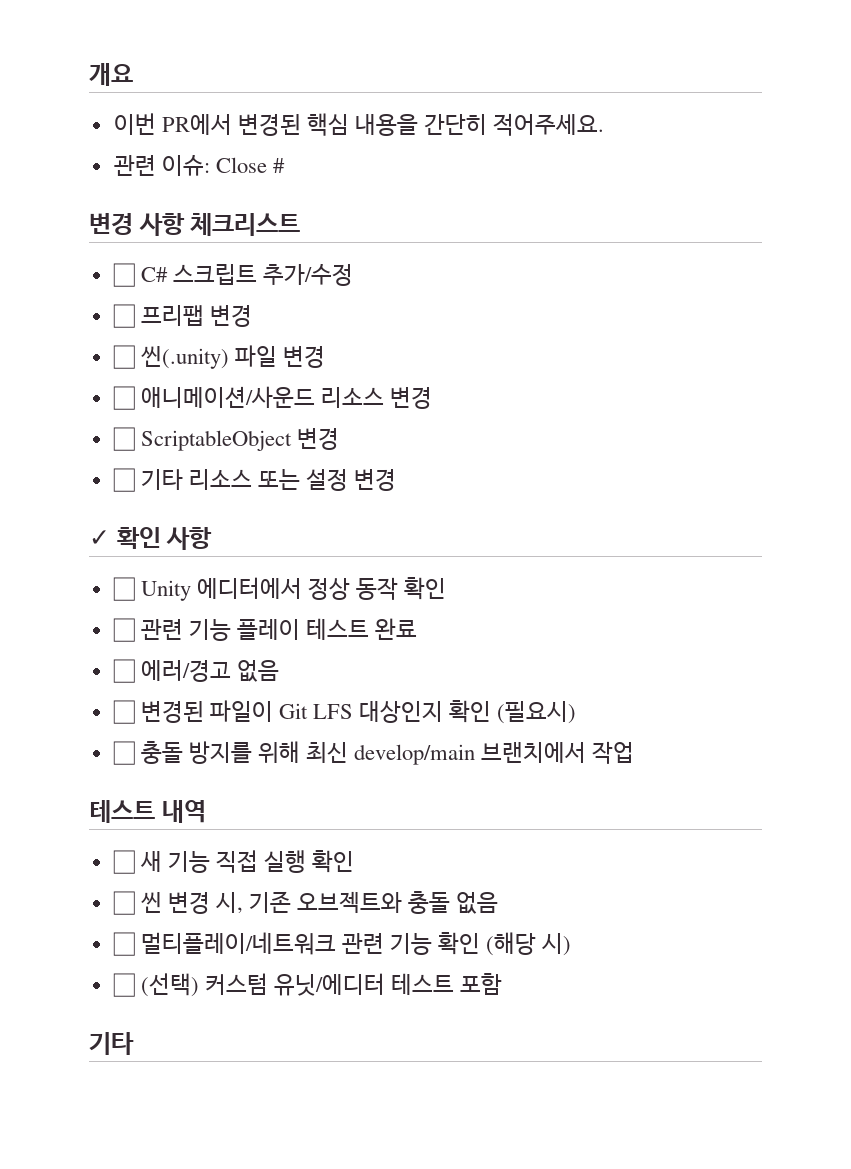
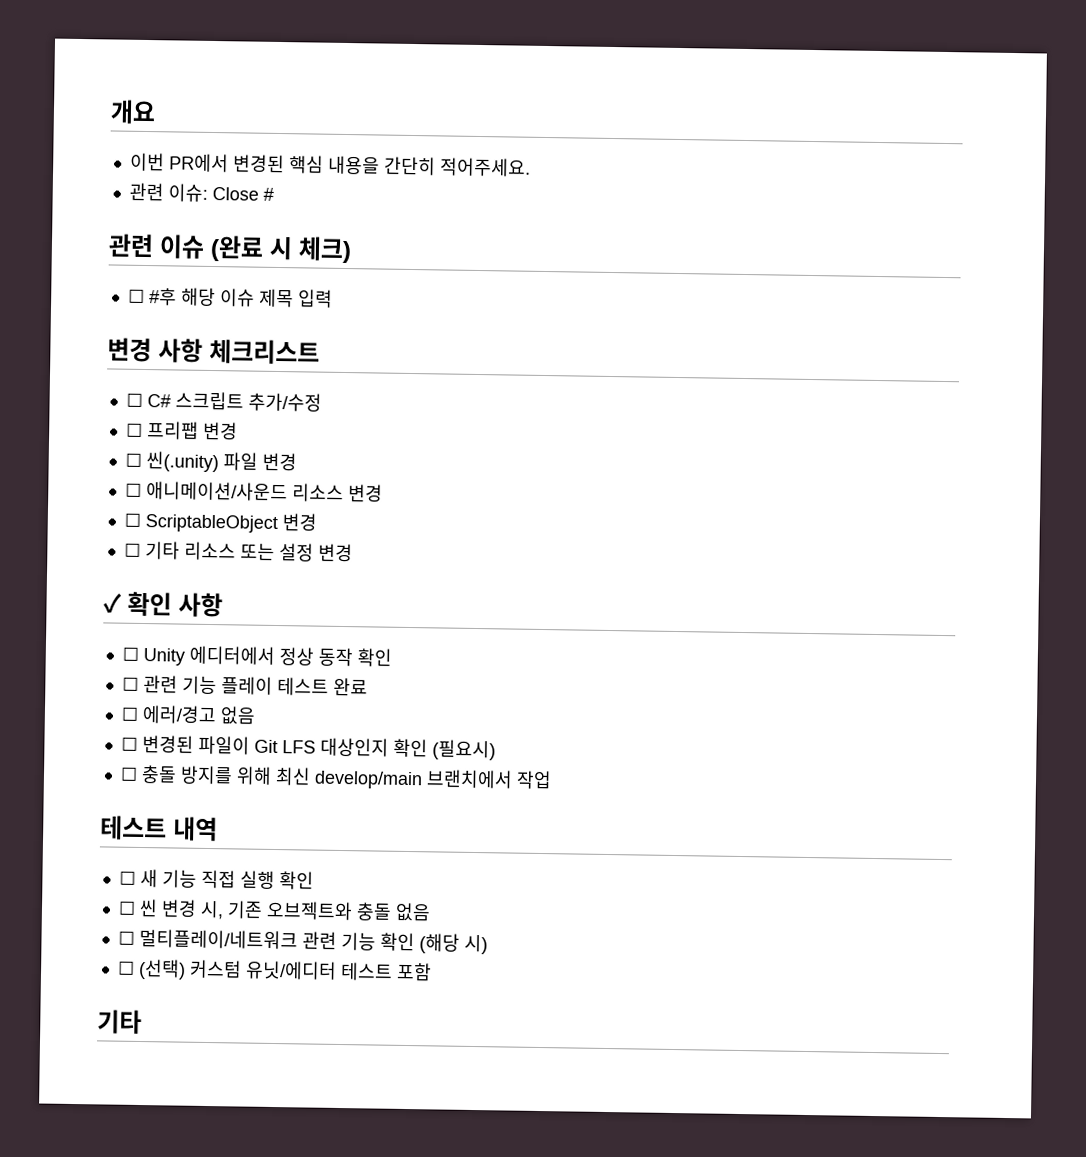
(285, 165) none -> [108,233,352,264] [127,287,333,308] // 관련 이슈 (완료 시 체크) // ☐ #후 해당 이슈 제목 입력

